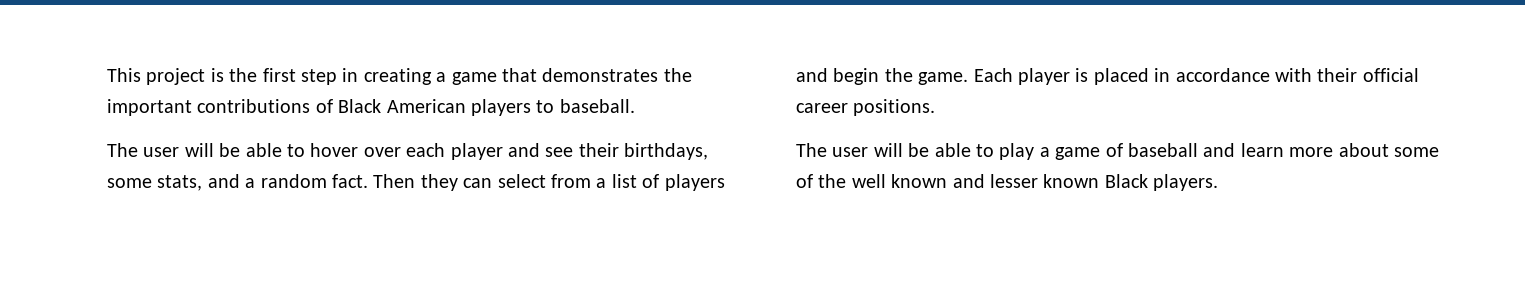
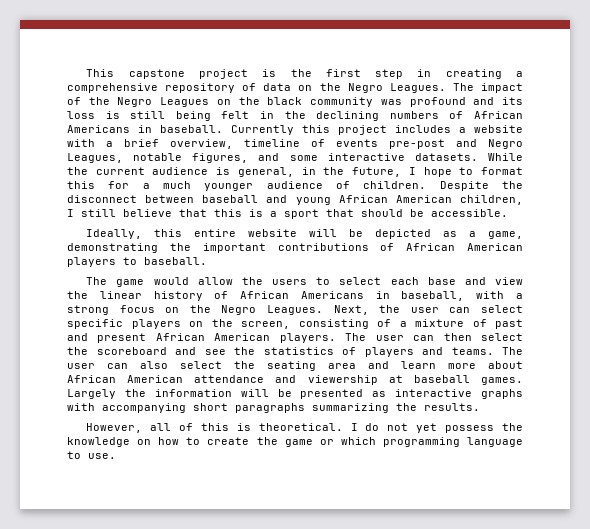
(141, 75) none -> [128,69,185,79] capstone
[451,68,659,85] game that demonstrates -> [67,83,523,93] [67,97,523,107] [67,111,523,121] [67,125,523,135] [67,139,523,149] [67,153,523,163] [67,167,523,177] [67,181,523,191] [67,195,523,205] [67,209,508,219] [86,229,523,239] [67,243,158,253] comprehensive repository of data on the Negro Leagues. The impact of the Negro Leagues on the black community was profound and its loss is still being felt in the declining numbers of African Americans in baseball. Currently this project includes a website with a brief overview, timeline of events pre-post and Negro Leagues, notable figures, and some interactive datasets. While the current audience is general, in the future, I hope to format this for a much younger audience of children. Despite the disconnect between baseball and young African American children, I still believe that this is a sport that should be accessible. // Ideally, this entire website will be depicted as a game, demonstrating
[338,99,382,113] Black -> [406,243,456,251] African
[143,143,709,160] [107,174,725,191] [796,68,1419,85] [796,99,936,116] [796,143,1439,160] [796,174,1219,191] user will be able to hover over each player and see their birthdays, some stats, and a random fact. Then they can select from a list of players and begin the game. Each player is placed in accordance with their official career positions. // The user will be able to play a game of baseball and learn more about some of the well known and lesser known Black players. -> [116,277,523,287] [67,291,523,301] [67,305,523,315] [67,319,523,329] [67,333,524,343] [67,347,523,357] [67,361,523,371] [67,375,523,385] [67,389,523,399] [67,403,480,413] [86,423,523,433] [67,437,523,447] [67,451,116,459] game would allow the users to select each base and view the linear history of African Americans in baseball, with a strong focus on the Negro Leagues. Next, the user can select specific players on the screen, consisting of a mixture of past and present African American players. The user can then select the scoreboard and see the statistics of players and teams. The user can also select the seating area and learn more about African American attendance and viewership at baseball games. Largely the information will be presented as interactive graphs with accompanying short paragraphs summarizing the results. // However, all of this is theoretical. I do not yet possess the knowledge on how to create the game or which programming language to use.

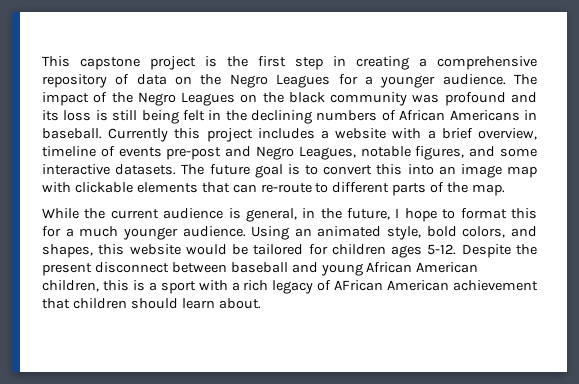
[389,83,446,93] Leagues. -> [276,74,506,88] Leagues for a younger audience.
(478, 157) none -> [181,164,538,178] [42,182,506,196] The future goal is to convert this into an image map with clickable elements that can re-route to different parts of the map. //
[266,181,427,189] audience of children. -> [182,226,537,240] [42,244,457,258] audience. Using an animated style, bold colors, and shapes, this website would be tailored for children ages 5-12.
(523, 185) none -> [42,263,92,276] present
[67,209,508,219] [86,229,523,239] [67,243,523,253] [67,257,207,267] [86,277,523,287] [67,291,523,301] [67,305,523,315] [67,319,523,329] [67,333,524,343] [67,347,523,357] [67,361,523,371] [67,375,523,385] [67,389,523,399] [67,403,480,413] [86,423,523,433] [67,437,523,447] [67,451,116,459] I still believe that this is a sport that should be accessible. // Ideally, this entire website will be depicted as a game, demonstrating the important contributions of African American players to baseball. // The game would allow the users to select each base and view the linear history of African Americans in baseball, with a strong focus on the Negro Leagues. Next, the user can select specific players on the screen, consisting of a mixture of past and present African American players. The user can then select the scoreboard and see the statistics of players and teams. The user can also select the seating area and learn more about African American attendance and viewership at baseball games. Largely the information will be presented as interactive graphs with accompanying short paragraphs summarizing the results. // However, all of this is theoretical. I do not yet possess the knowledge on how to create the game or which programming language to use. -> [102,280,538,294] [42,298,261,309] this is a sport with a rich legacy of AFrican American achievement that children should learn about.

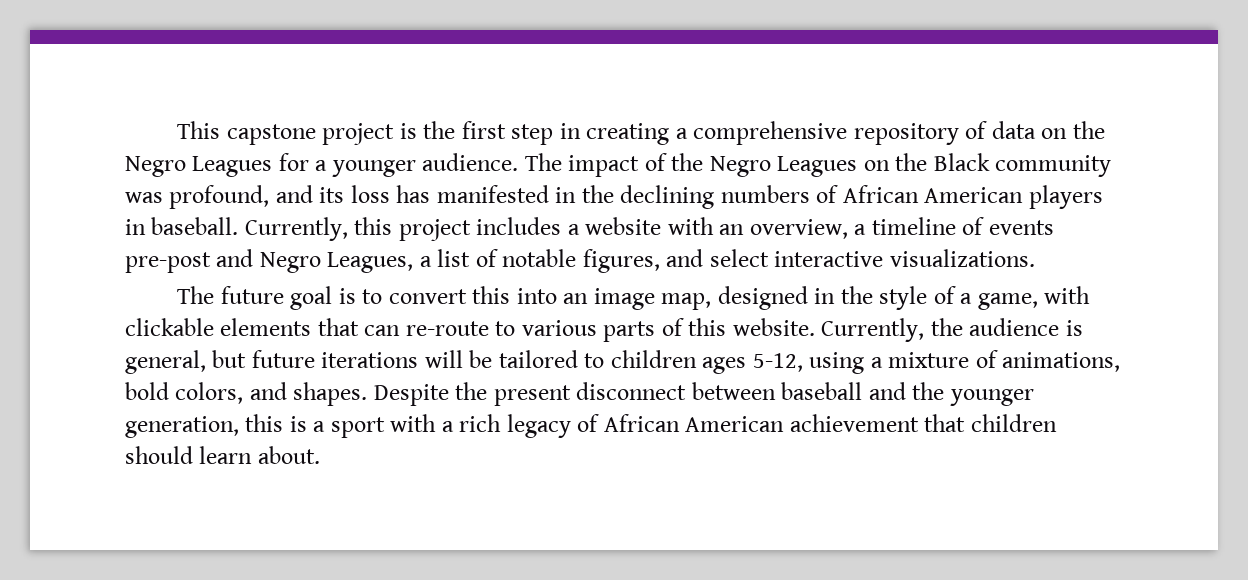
[288,92,325,103] black -> [933,153,990,171] Black
[444,92,506,106] profound -> [169,185,270,209] profound,
[95,110,205,124] is still being felt -> [396,185,549,203] has manifested
[449,110,520,121] Americans -> [924,185,1103,209] American players
[108,128,169,142] Currently -> [244,217,348,241] Currently,
[427,128,537,140] a brief overview, -> [719,219,867,239] an overview, a
[360,146,537,160] [42,164,177,175] notable figures, and some interactive datasets. -> [419,249,1035,273] a list of notable figures, and select interactive visualizations. //
[507,166,538,178] map -> [661,286,1038,310] map, designed in the style of a game,
[332,182,390,193] different -> [521,320,597,336] various
[447,182,506,196] [42,208,537,222] [42,226,537,240] [42,244,457,258] the map. // While the current audience is general, in the future, I hope to format this for a much younger audience. Using an animated style, bold colors, and shapes, this website would be tailored for children ages 5-12. -> [688,318,1083,342] [125,350,1121,374] [125,382,368,406] this website. Currently, the audience is general, but future iterations will be tailored to children ages 5-12, using a mixture of animations, bold colors, and shapes.
[320,262,479,276] [42,280,99,292] young African American children, -> [912,382,1034,406] [125,416,239,438] the younger generation,
[334,280,384,291] AFrican -> [603,414,680,432] African

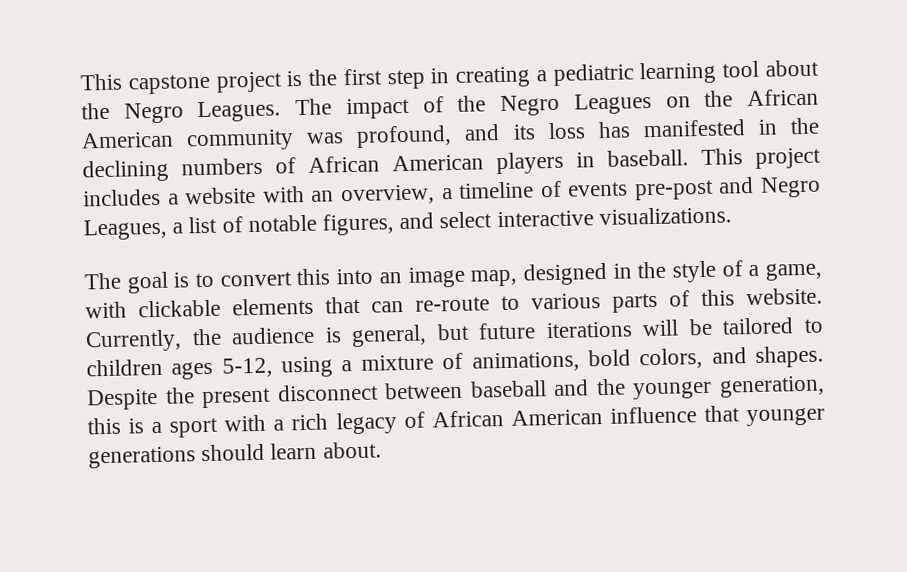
[693,121,1105,145] [125,153,519,177] comprehensive repository of data on the Negro Leagues for a younger audience. -> [552,59,819,86] [81,100,282,124] pediatric learning tool about the Negro Leagues.
[933,153,990,171] Black -> [747,88,820,107] [81,131,174,149] African American
[244,217,393,241] Currently, this -> [701,148,743,165] This
[220,286,284,304] future -> (121, 281) none
[789,414,1057,432] achievement that children -> [609,405,825,427] [88,446,196,469] influence that younger generations

